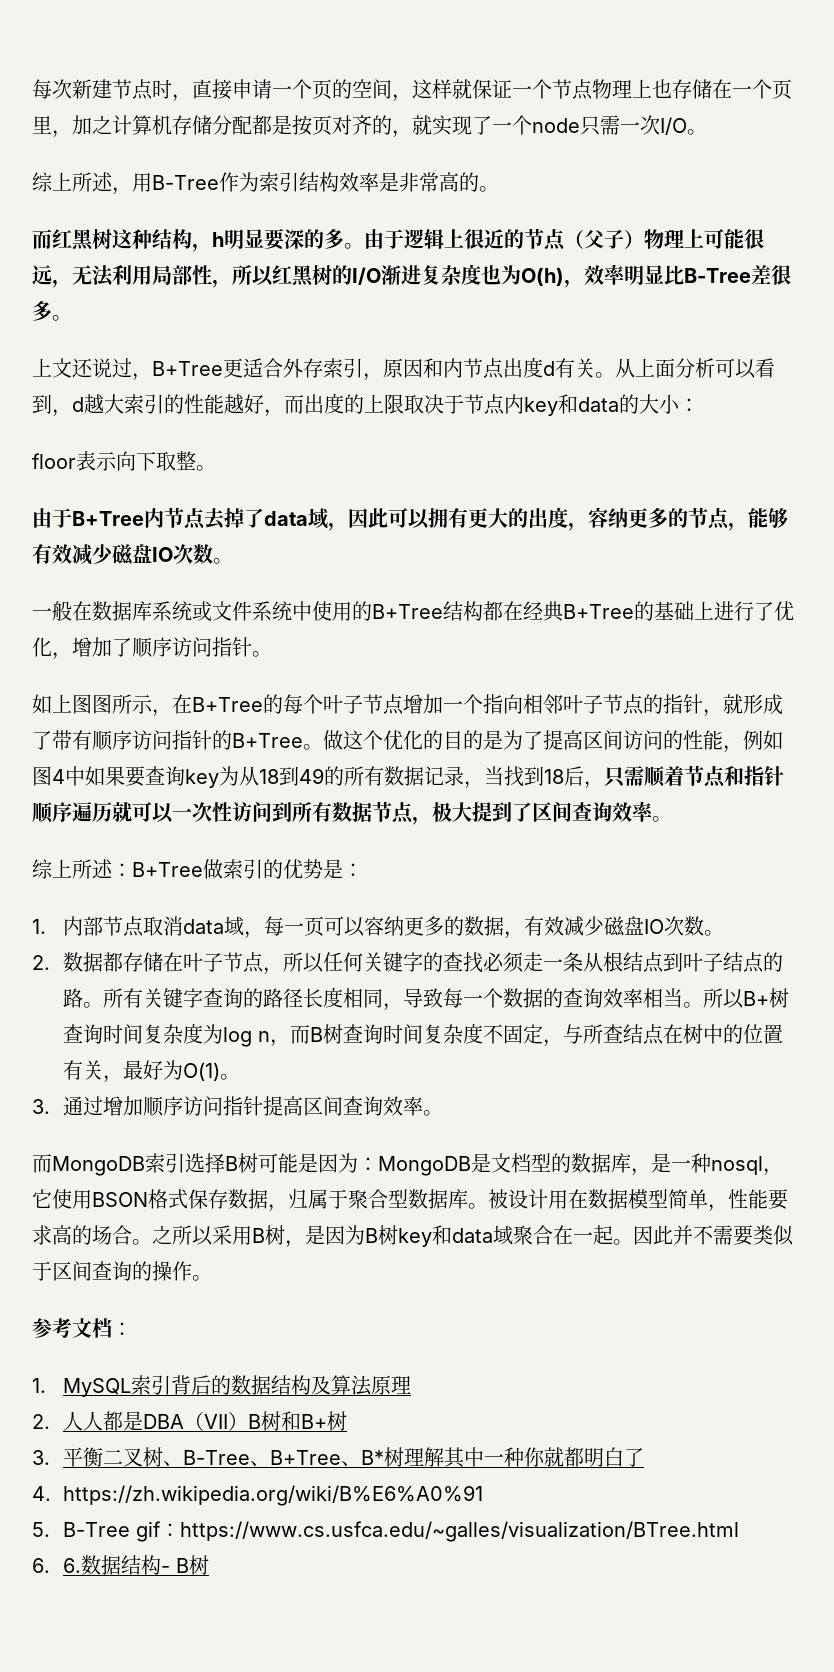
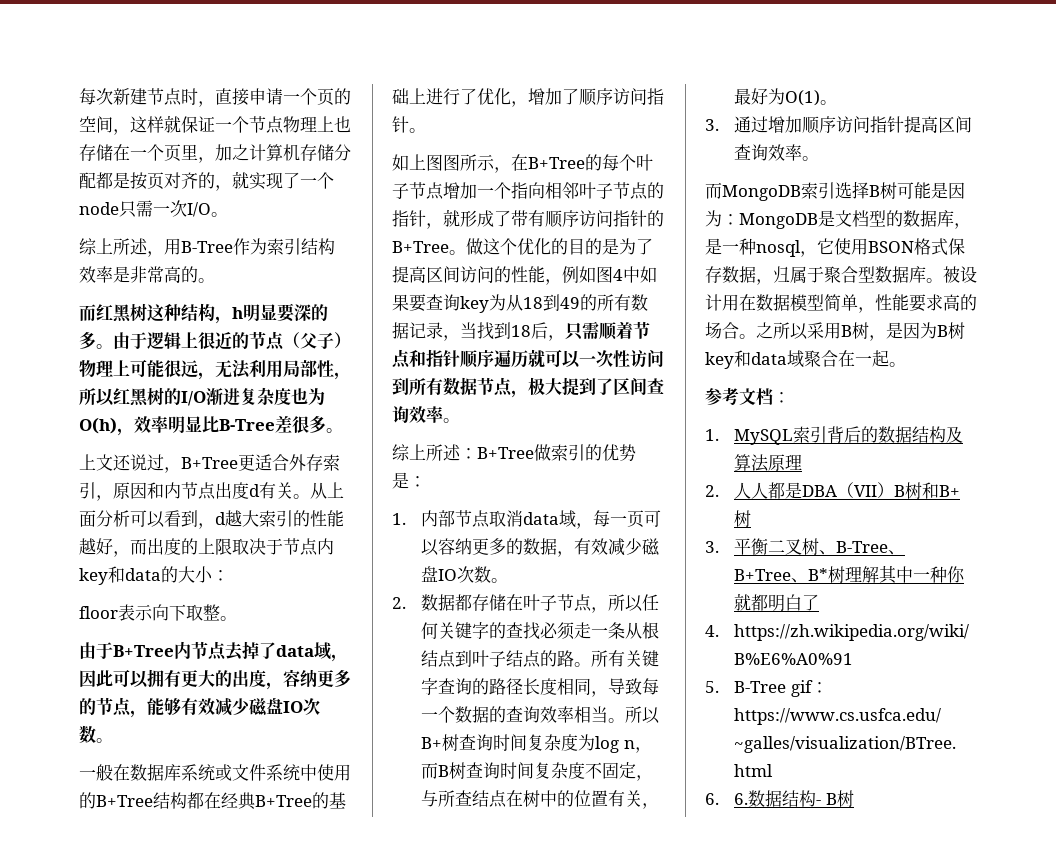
[633,1225,794,1246] [32,1261,212,1281] 因此并不需要类似于区间查询的操作。 -> (906, 364) none

